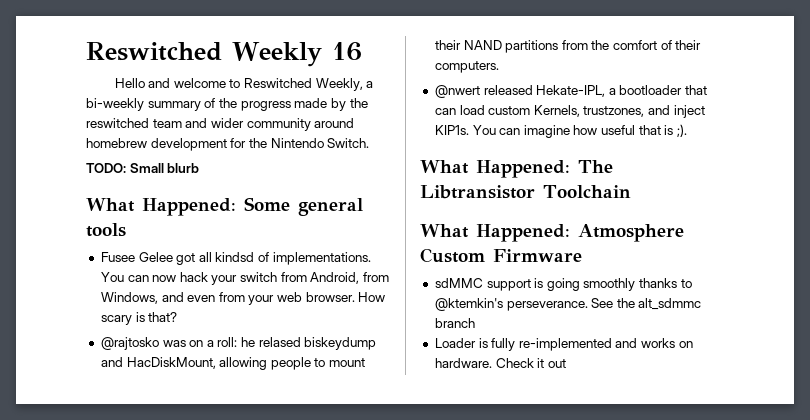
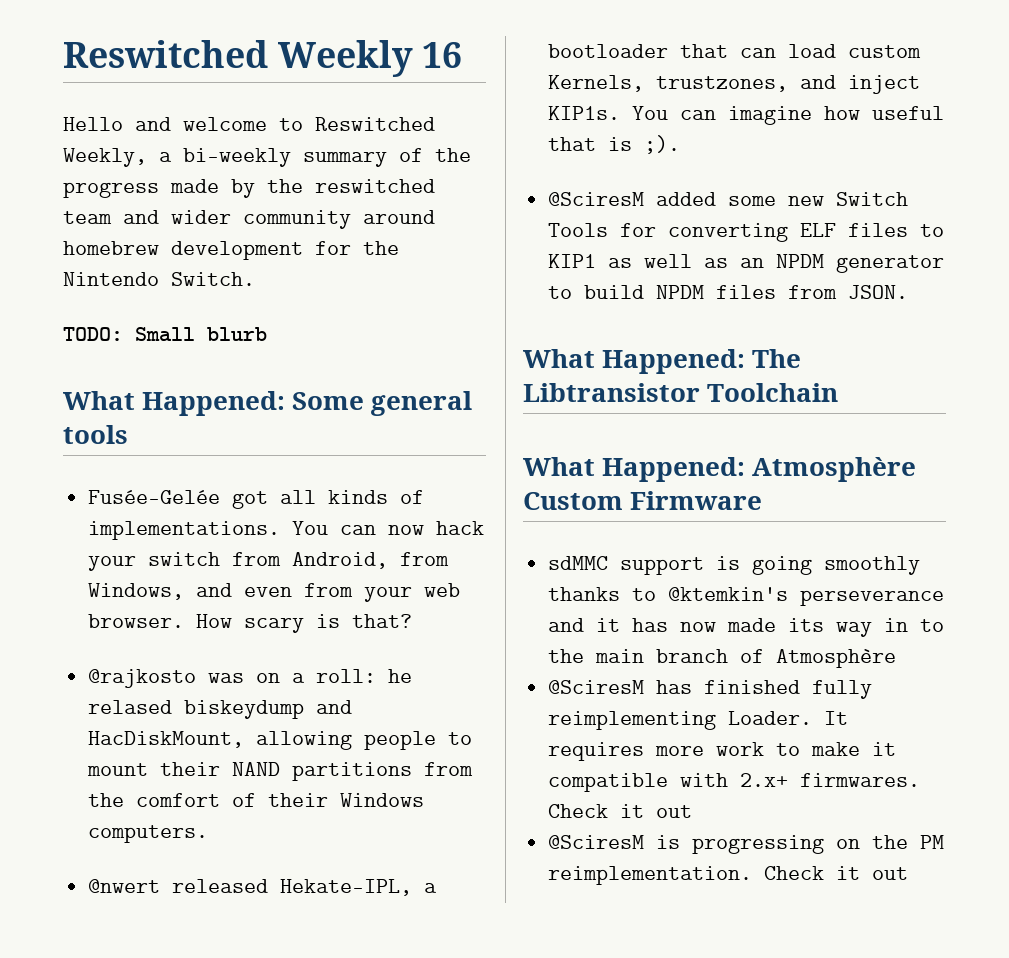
[100,252,173,262] Fusee Gelee -> [88,490,221,504] Fusée-Gelée
[215,252,255,262] kindsd -> [328,490,389,504] kinds
[100,337,159,350] @rajtosko -> [88,669,197,688] @rajkosto
(702, 45) none -> [340,793,425,807] Windows
(688, 130) none -> [548,192,909,206] [548,223,945,242] [548,254,945,273] [548,285,909,299] // @SciresM added some new Switch Tools for converting ELF files to KIP1 as well as an NPDM generator to build NPDM files from JSON.
[578,224,684,242] Atmosphere -> [752,457,917,482] Atmosphère
[506,298,702,311] [434,318,475,328] [434,338,693,351] [434,358,492,368] perseverance. See the alt_sdmmc branch // Loader is fully re-implemented and works on hardware. -> [800,590,945,606] [548,618,945,637] [548,649,897,668] [548,680,873,699] [548,711,849,730] [548,742,897,761] [548,773,921,792] [548,804,693,818] [548,835,945,854] [548,866,753,885] perseverance and it has now made its way in to the main branch of Atmosphère // @SciresM has finished fully reimplementing Loader. It requires more work to make it compatible with 2.x+ firmwares. Check it out // @SciresM is progressing on the PM reimplementation.

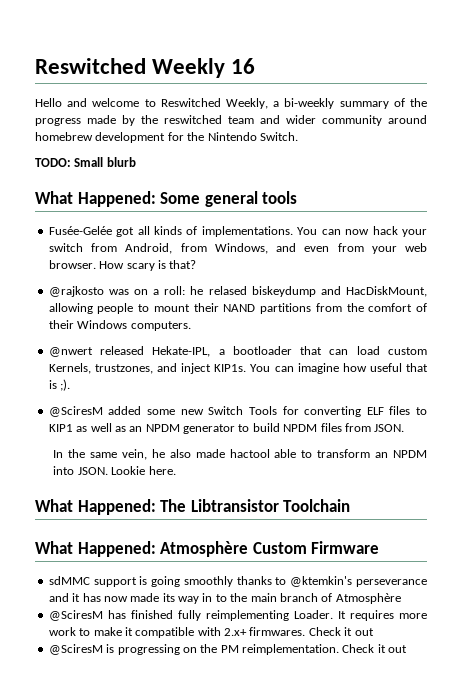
(909, 292) none -> [53,449,428,460] [53,466,176,475] // In the same vein, he also made hactool able to transform an NPDM into JSON. Lookie here.

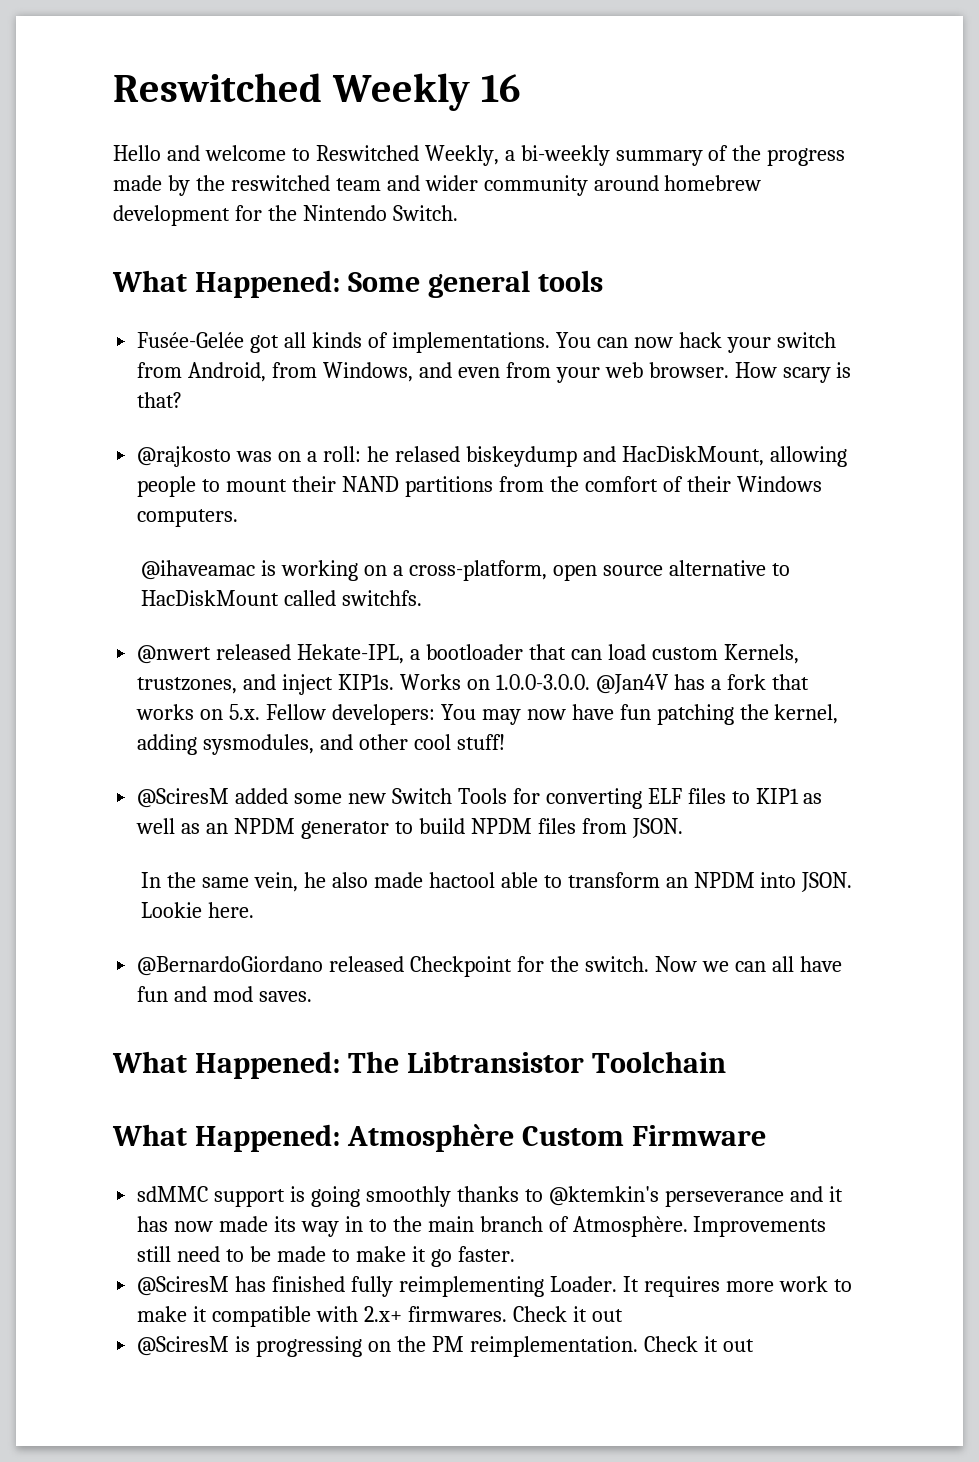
[35,157,136,167] // TODO: Small blurb -> (458, 213) none
(191, 326) none -> [141,560,790,581] [141,590,423,606] // @ihaveamac is working on a cross-platform, open source alternative to HacDiskMount called switchfs.
[250,363,428,374] [48,379,71,391] You can imagine how useful that is ;). -> [399,674,809,694] [136,704,839,725] [137,734,505,755] Works on 1.0.0-3.0.0. @Jan4V has a fork that works on 5.x. Fellow developers: You may now have fun patching the kernel, adding sysmodules, and other cool stuff!
(176, 470) none -> [137,956,842,977] [137,986,313,1002] // @BernardoGiordano released Checkpoint for the switch. Now we can all have fun and mod saves.
[335,593,401,604] Atmosphère -> [572,1216,827,1237] [137,1246,515,1267] Atmosphère. Improvements still need to be made to make it go faster.

